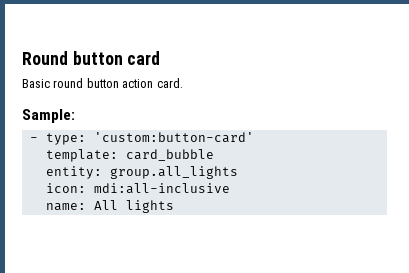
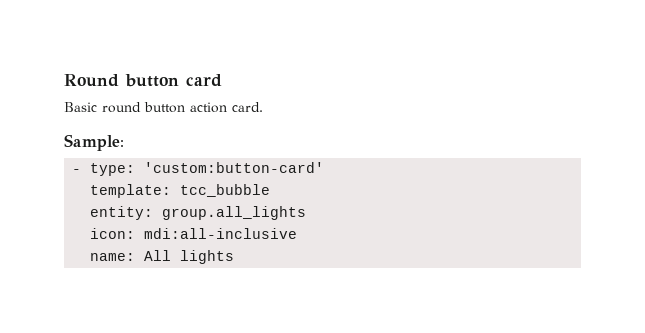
[125,149,214,161] card_bubble -> [180,184,271,197] tcc_bubble

